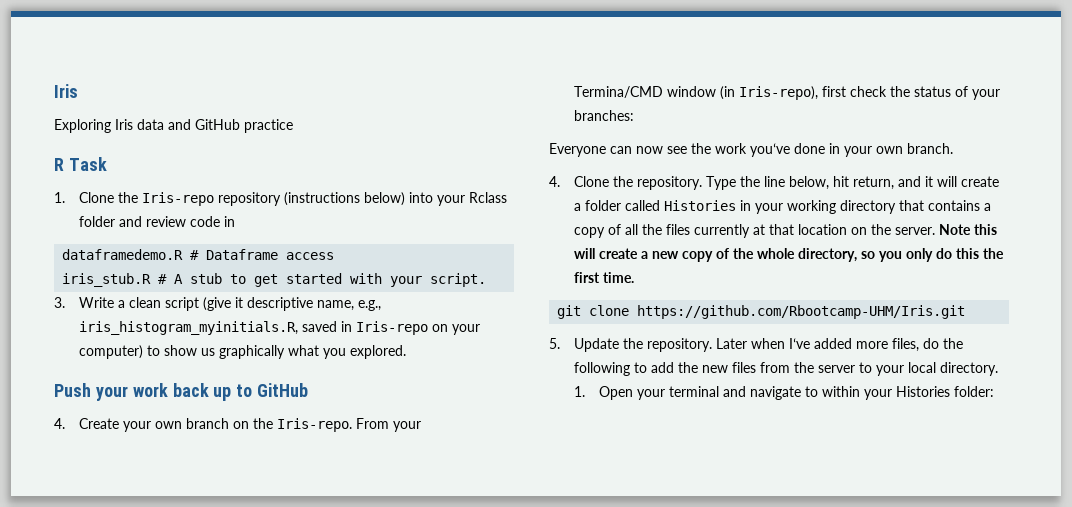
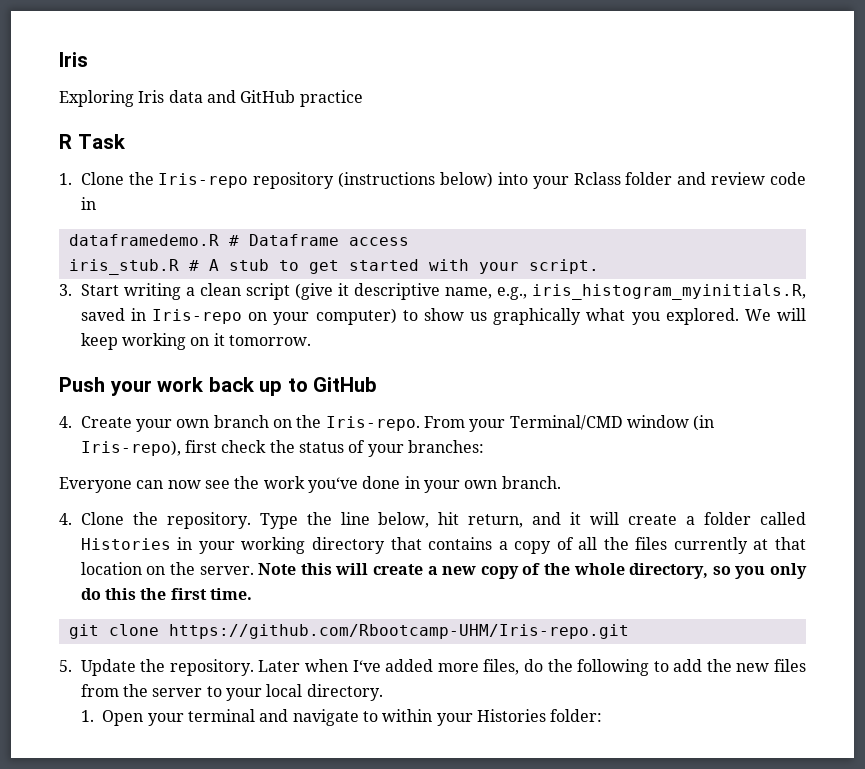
[79,297,115,308] Write -> [80,283,181,300] Start writing
(407, 352) none -> [744,308,806,321] [80,333,312,350] We will keep working on it tomorrow.
[574,86,664,98] Termina/CMD -> [509,415,623,430] Terminal/CMD
[637,305,966,319] https://github.com/Rbootcamp-UHM/Iris.git -> [168,624,629,639] https://github.com/Rbootcamp-UHM/Iris-repo.git

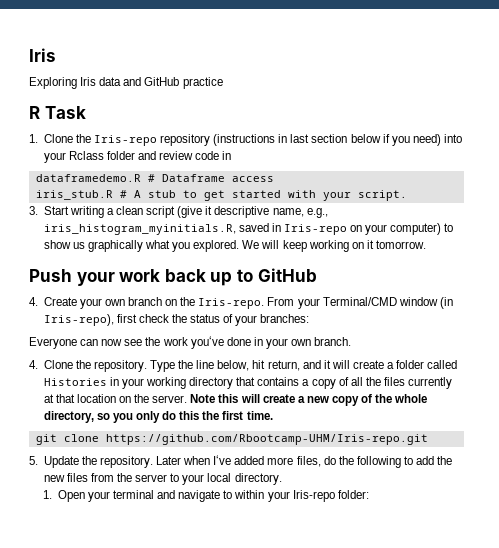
[440,172,494,188] below) -> [278,134,441,146] in last section below if you need)
[477,709,547,722] Histories -> [292,490,335,502] Iris-repo

